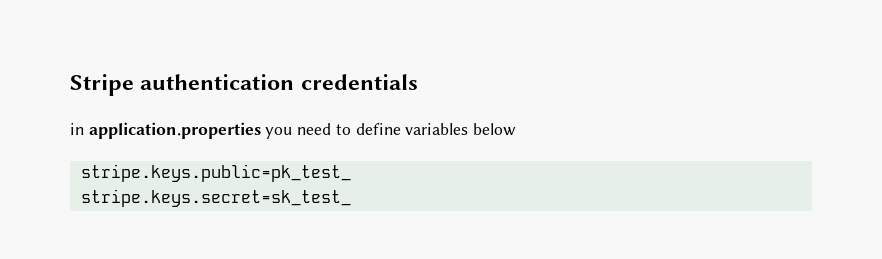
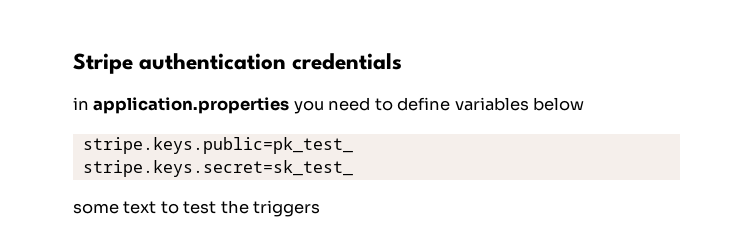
(351, 198) none -> [73,200,321,217] // some text to test the triggers

